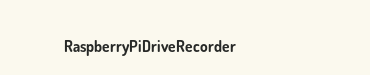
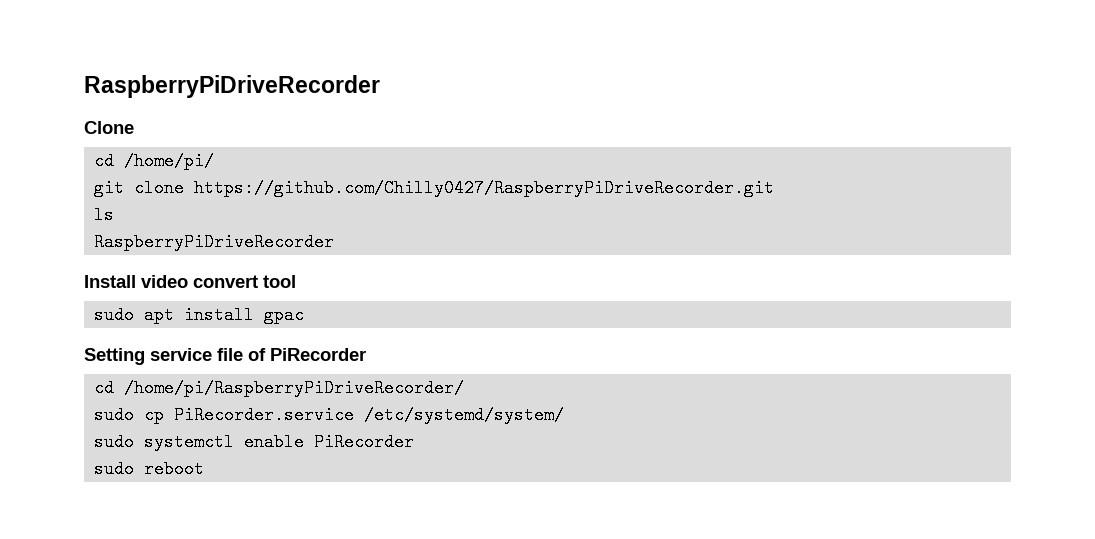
[64,40,236,56] RaspberryPiDriveRecorder -> [84,75,380,98] [84,121,134,134] [93,152,214,170] [93,179,774,197] [93,206,114,224] [93,233,334,251] [84,275,296,288] [93,306,304,324] [84,348,366,365] [93,379,464,397] [93,406,564,424] [93,433,414,451] [93,460,204,478] RaspberryPiDriveRecorder // Clone // cd /home/pi/ // git clone https://github.com/Chilly0427/RaspberryPiDriveRecorder.git // ls // RaspberryPiDriveRecorder // Install video convert tool // sudo apt install gpac // Setting service file of PiRecorder // cd /home/pi/RaspberryPiDriveRecorder/ // sudo cp PiRecorder.service /etc/systemd/system/ // sudo systemctl enable PiRecorder // sudo reboot

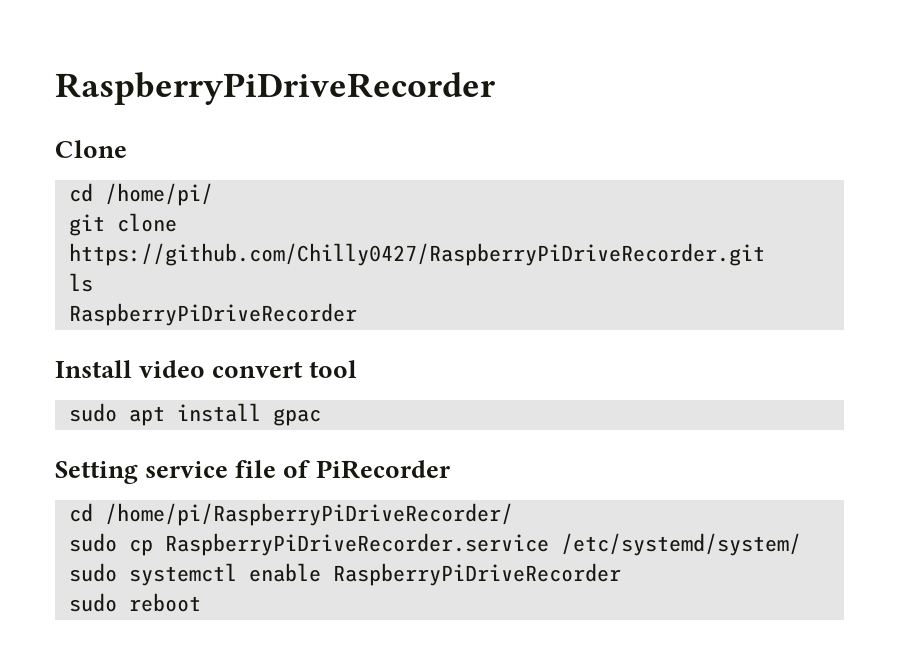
[173,406,354,424] PiRecorder.service -> [164,533,549,556] RaspberryPiDriveRecorder.service
[313,433,414,451] PiRecorder -> [332,563,621,586] RaspberryPiDriveRecorder

